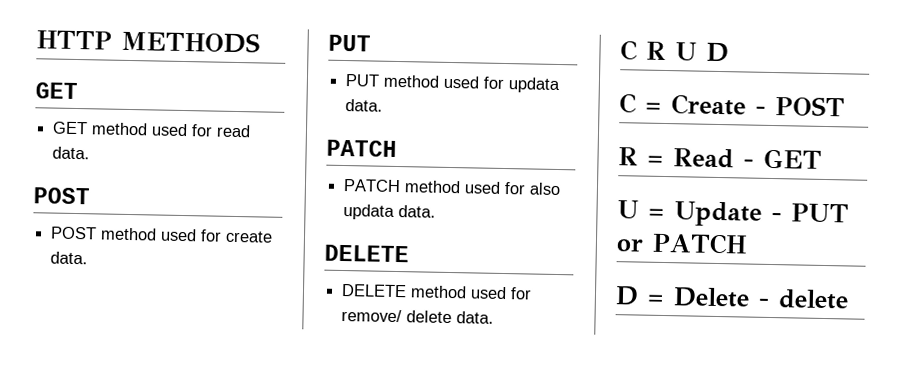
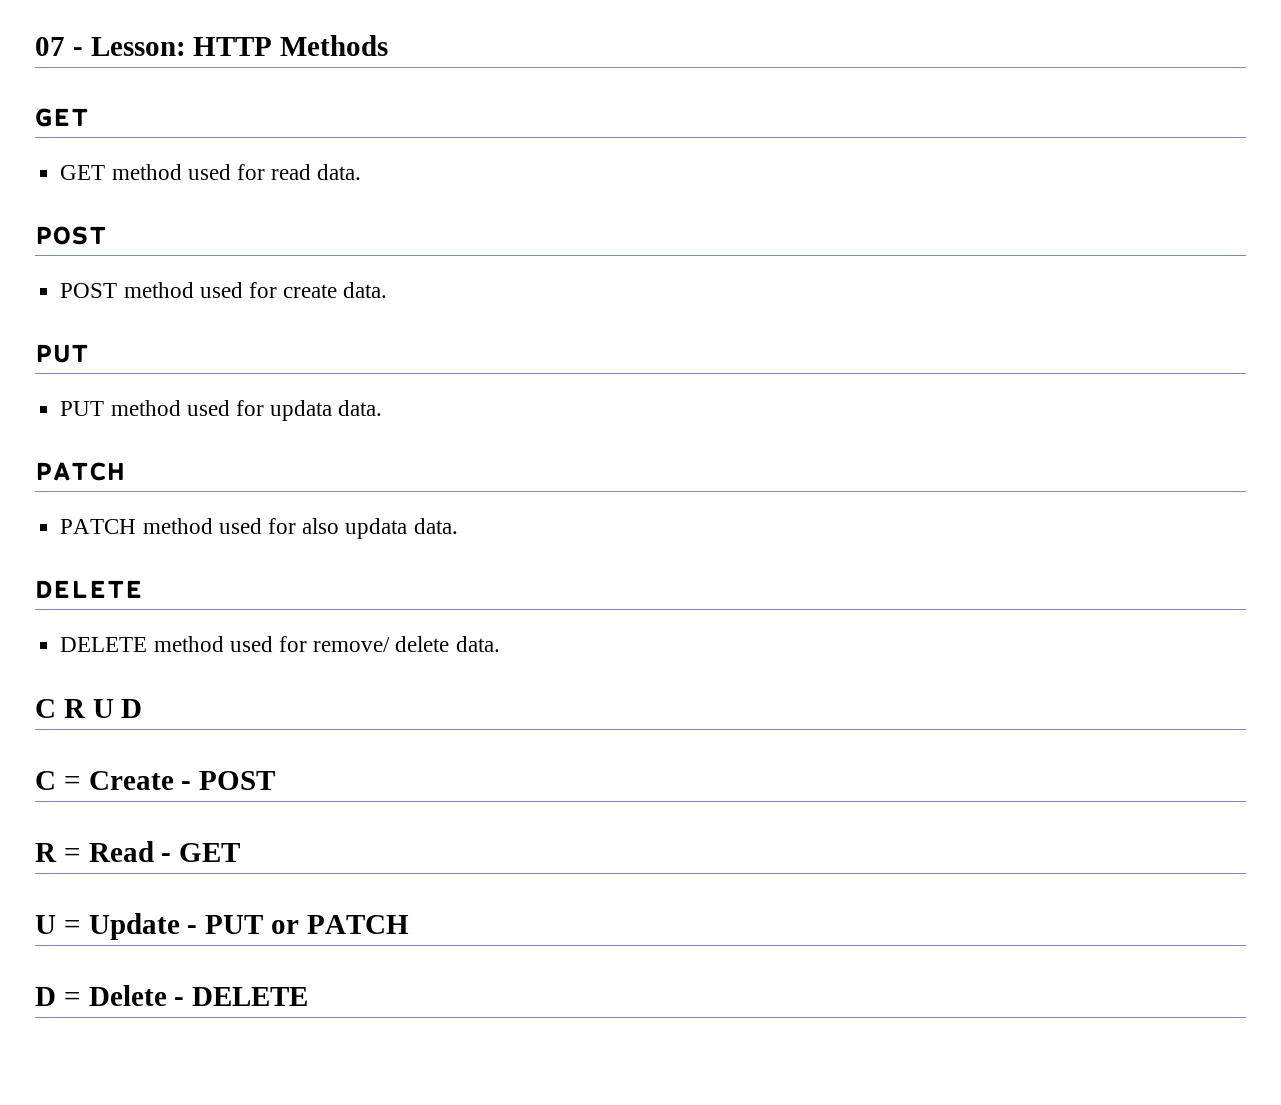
[36,30,260,54] HTTP METHODS -> [35,35,389,56] 07 - Lesson: HTTP Methods
[778,289,849,310] delete -> [192,987,309,1006] DELETE

